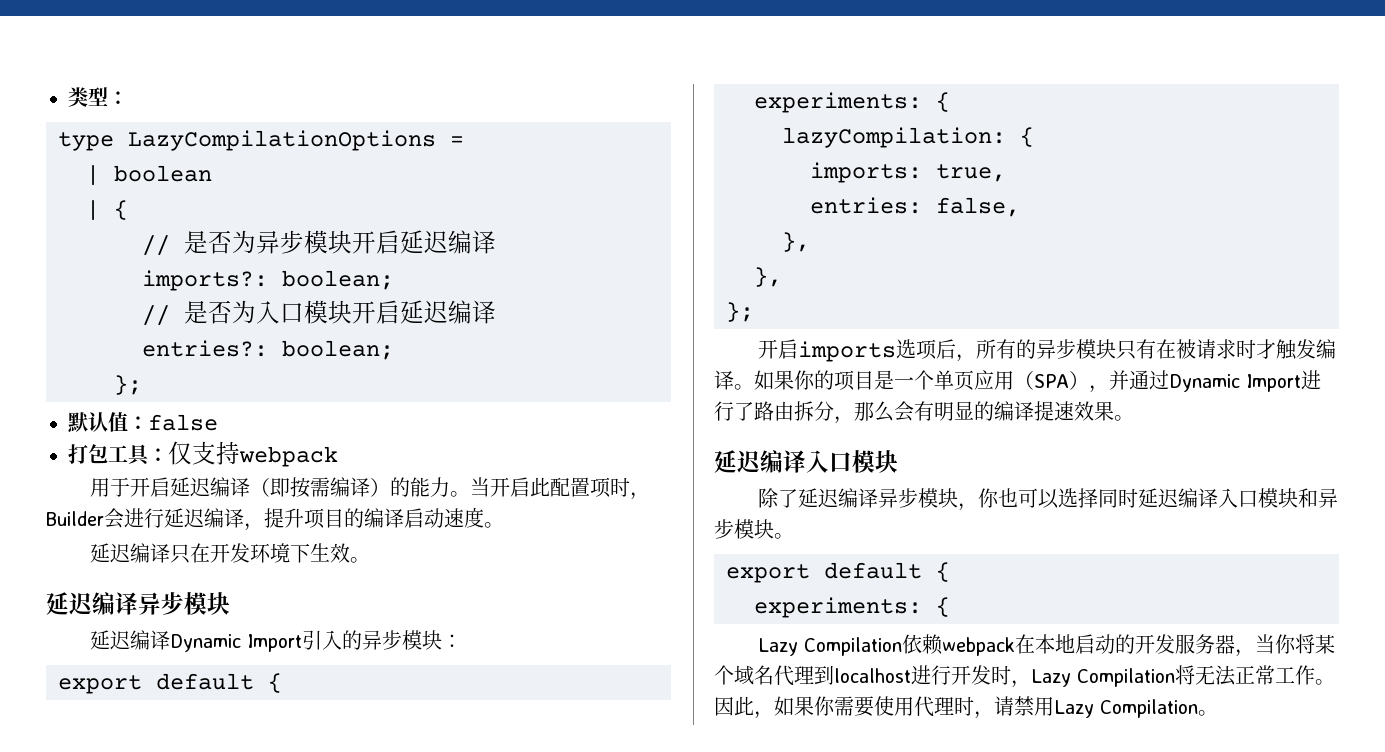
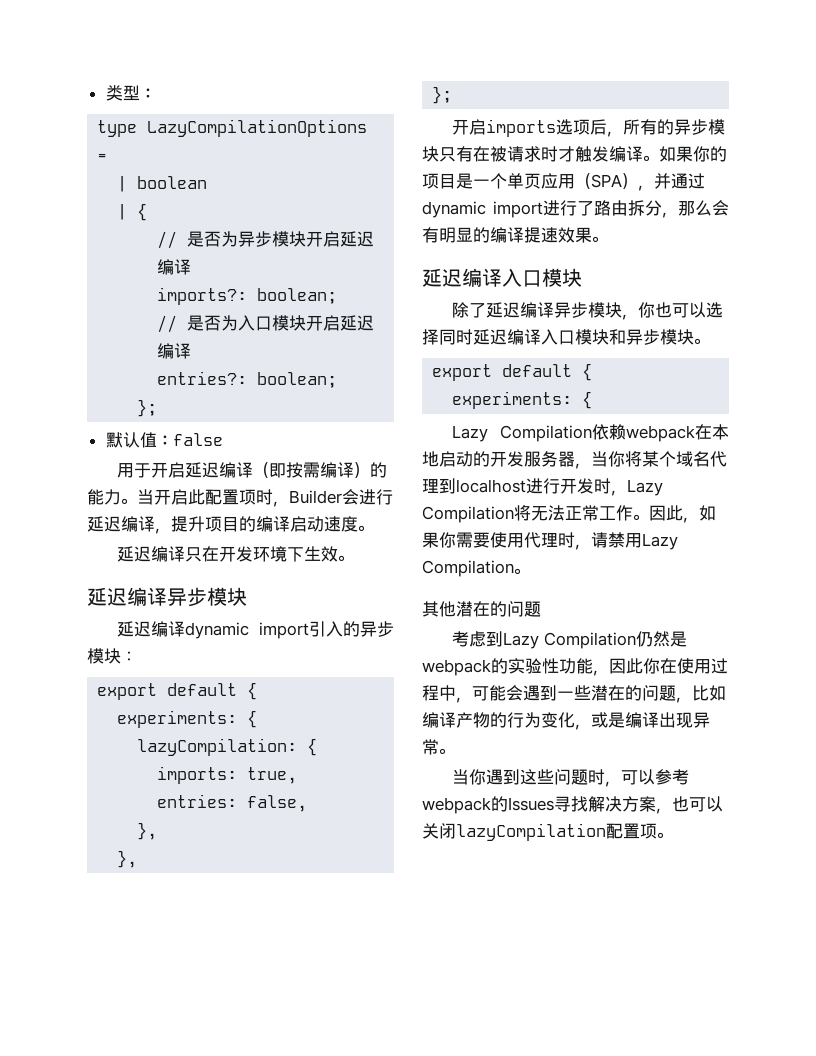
[68,441,338,467] // 打包工具：仅支持webpack -> (223, 439) none
[169,634,302,652] Dynamic Import -> [185,622,309,639] dynamic import
[1168,374,1301,392] Dynamic Import -> [422,201,543,218] dynamic import
(1218, 713) none -> [422,601,541,617] [452,631,687,649] [422,658,728,676] [422,685,726,703] [422,712,710,730] [422,739,455,755] [452,769,690,787] [422,796,723,814] [422,823,673,841] // 其他潜在的问题 // 考虑到Lazy Compilation仍然是webpack的实验性功能，因此你在使用过程中，可能会遇到一些潜在的问题，比如编译产物的行为变化，或是编译出现异常。 // 当你遇到这些问题时，可以参考webpack的Issues寻找解决方案，也可以关闭lazyCompilation配置项。

